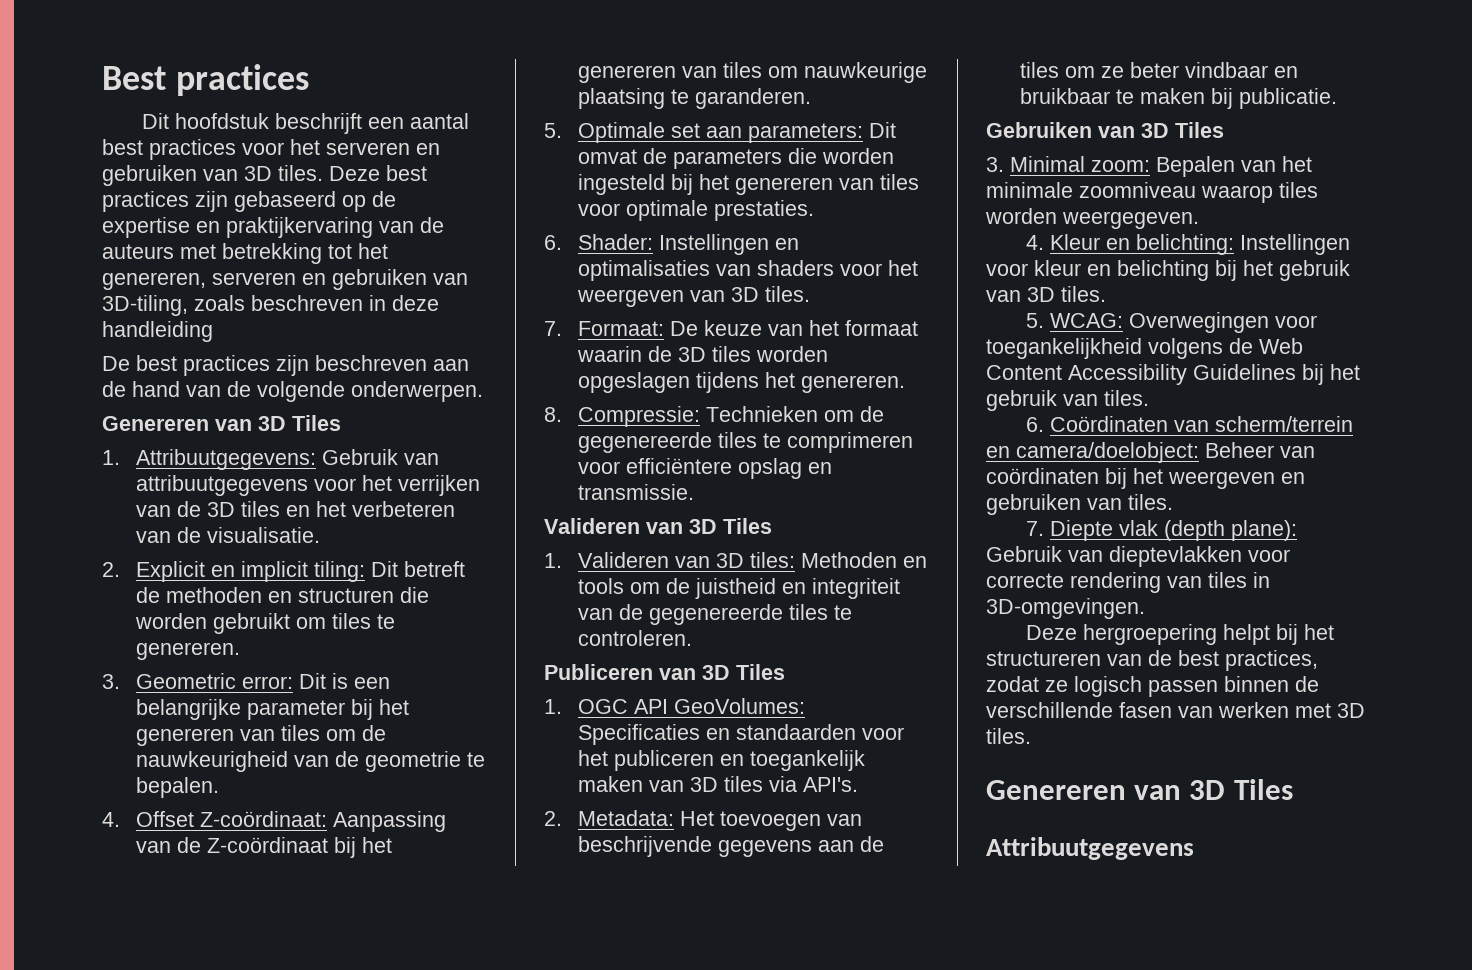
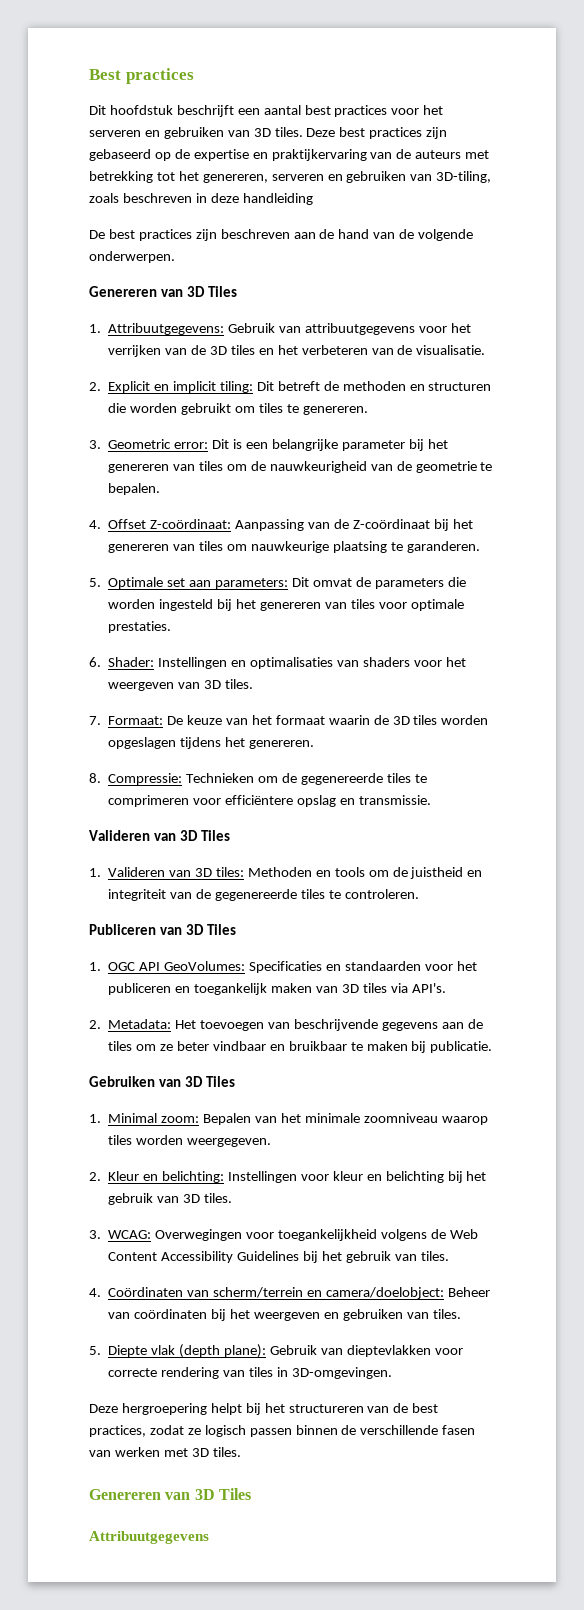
[986,157,1004,172] 3. -> [89,1114,101,1123] 1.
[1026,235,1045,250] 4. -> [89,1172,101,1181] 2.
[1026,313,1045,328] 5. -> [89,1230,101,1239] 3.
[1026,417,1045,432] 6. -> [89,1288,101,1297] 4.
[1026,521,1045,536] 7. -> [89,1346,101,1355] 5.

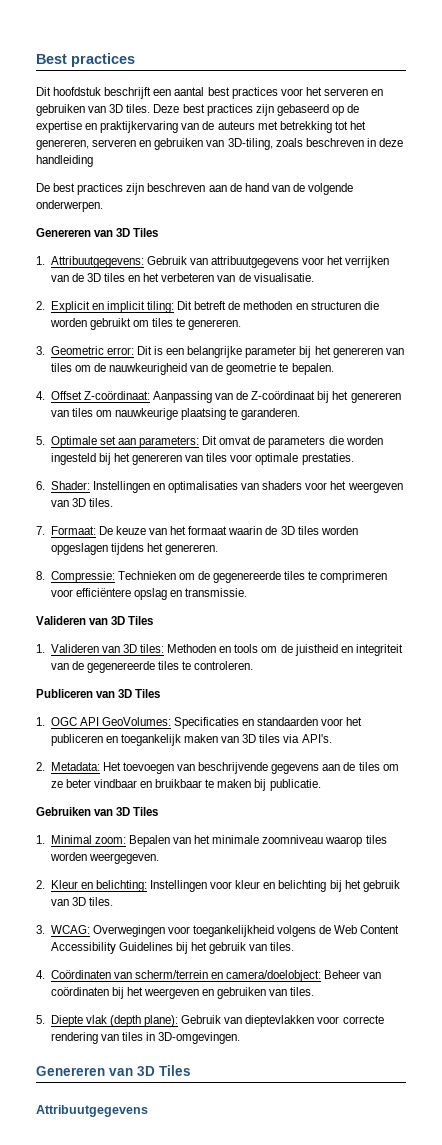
[89,1403,439,1415] [89,1425,476,1437] [89,1447,241,1457] // Deze hergroepering helpt bij het structureren van de best practices, zodat ze logisch passen binnen de verschillende fasen van werken met 3D tiles. -> (241, 1038) none

